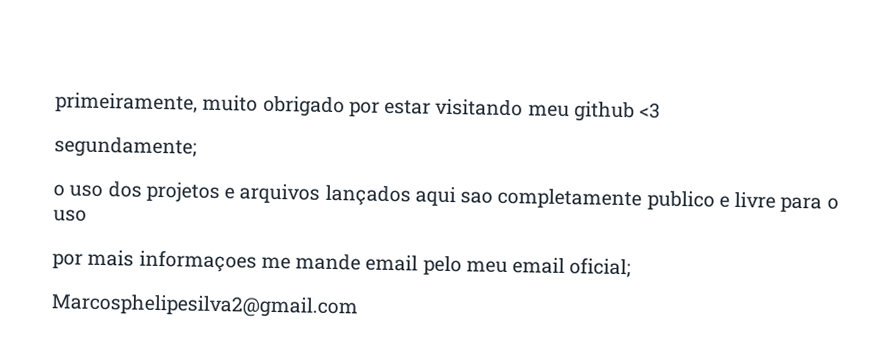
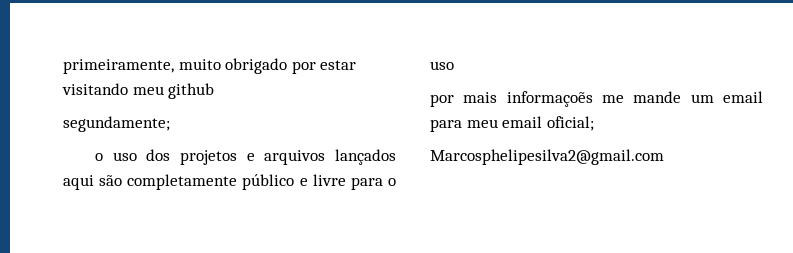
[639,102,662,119] <3 -> (215, 91) none
[460,187,715,211] sao completamente publico -> [99,174,295,190] são completamente público
[138,249,257,273] informaçoes -> [506,91,593,107] informaçoẽs
[365,254,462,276] email pelo -> [690,91,763,103] [430,119,462,132] um email para

